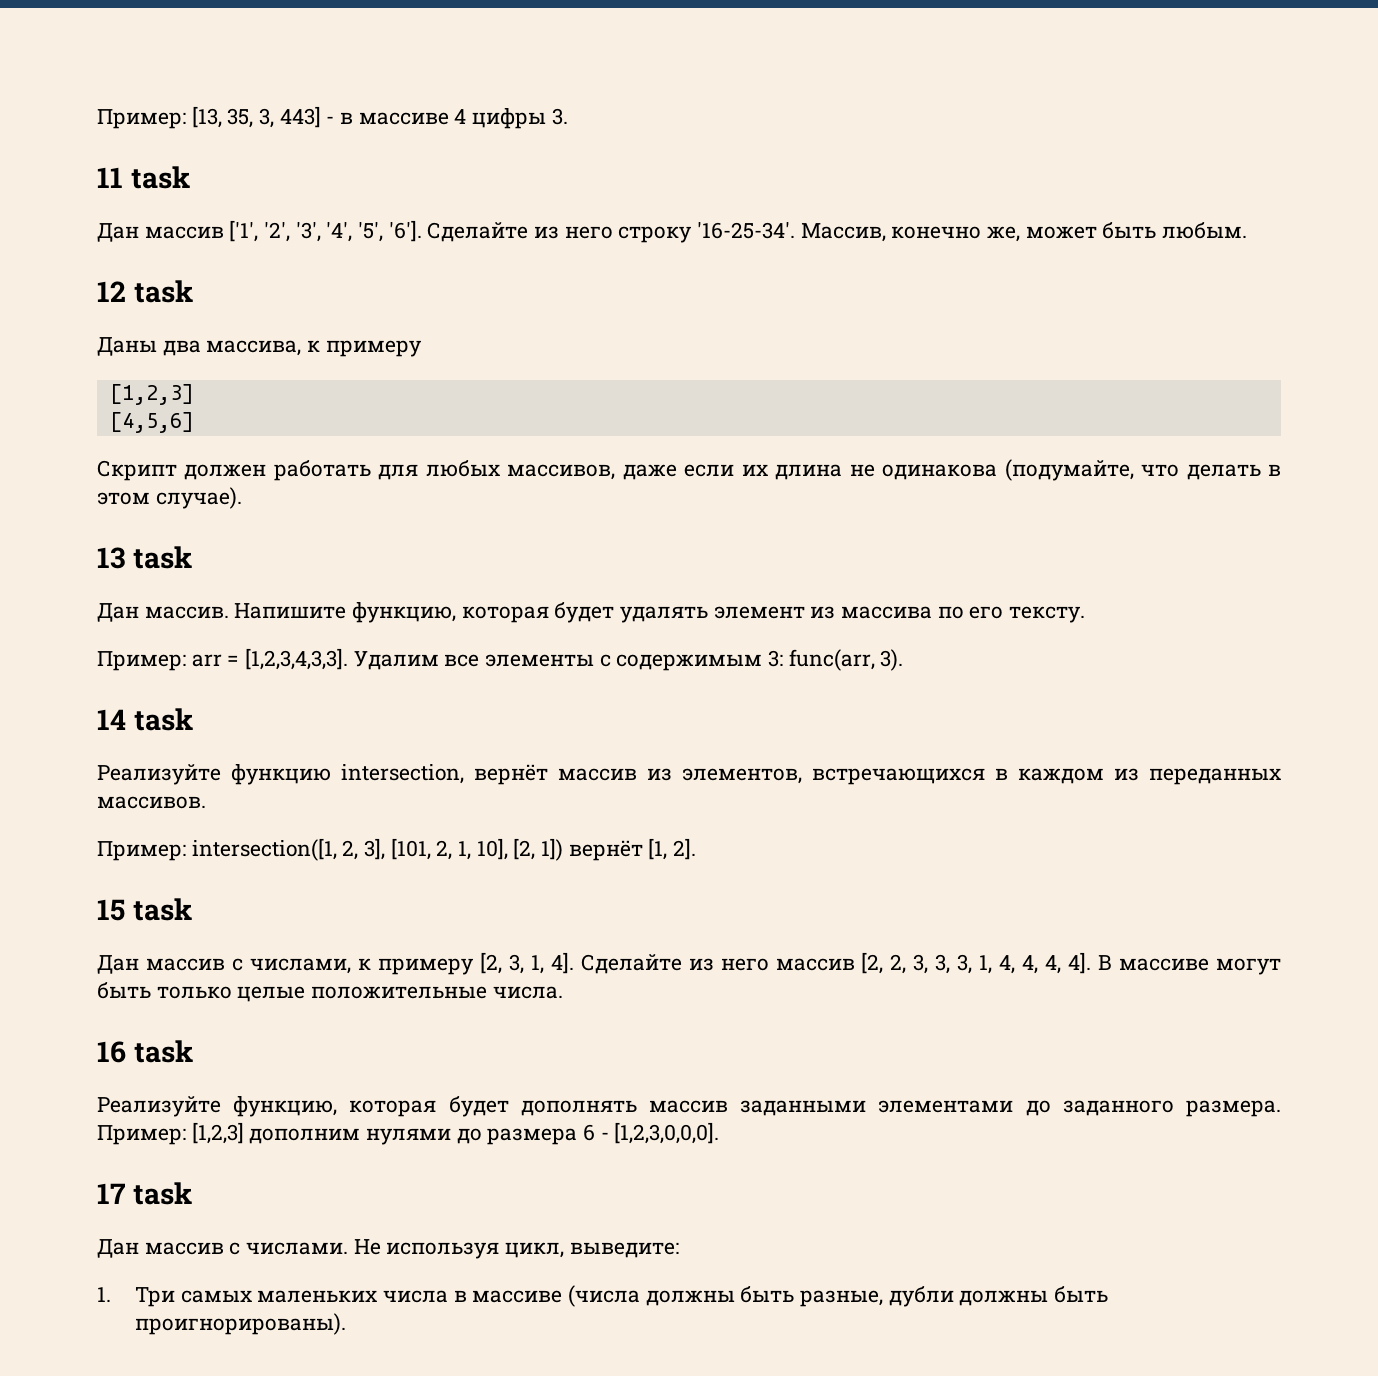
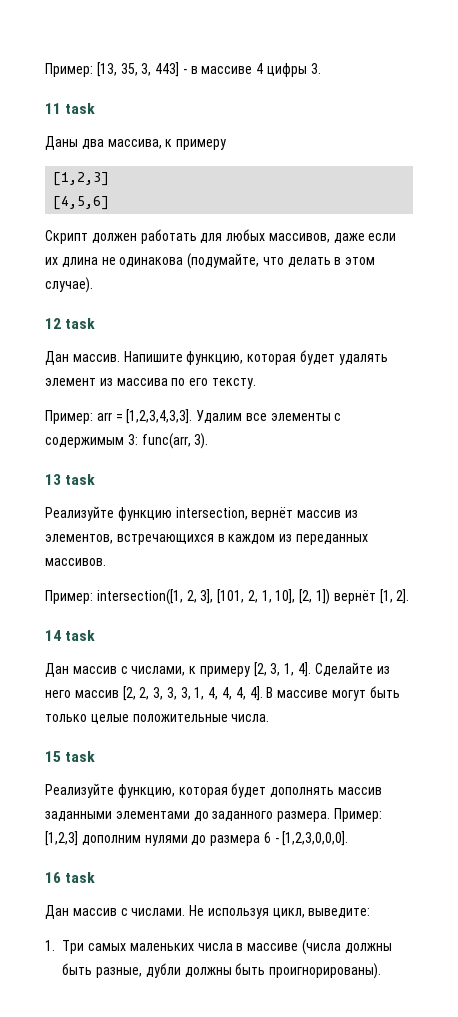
[97,220,1248,243] [97,280,193,303] // Дан массив ['1', '2', '3', '4', '5', '6']. Сделайте из него строку '16-25-34'. Массив, конечно же, может быть любым. // 12 task -> (96, 108) none
[97,547,125,569] 13 -> [45,318,61,329] 12
[97,709,126,730] 14 -> [45,474,61,485] 13
[97,899,125,921] 15 -> [45,630,61,641] 14
[97,1041,126,1063] 16 -> [45,751,61,762] 15
[97,1183,125,1204] 17 -> [45,872,61,883] 16

